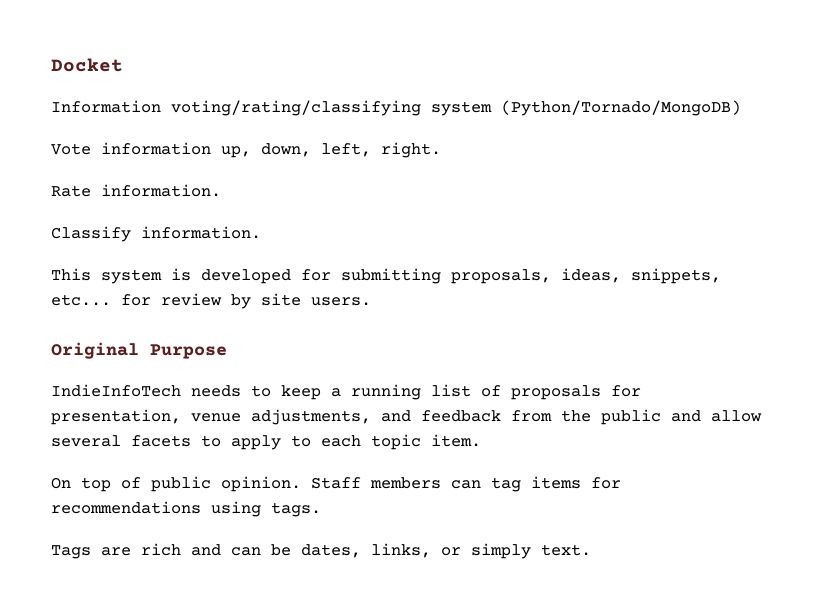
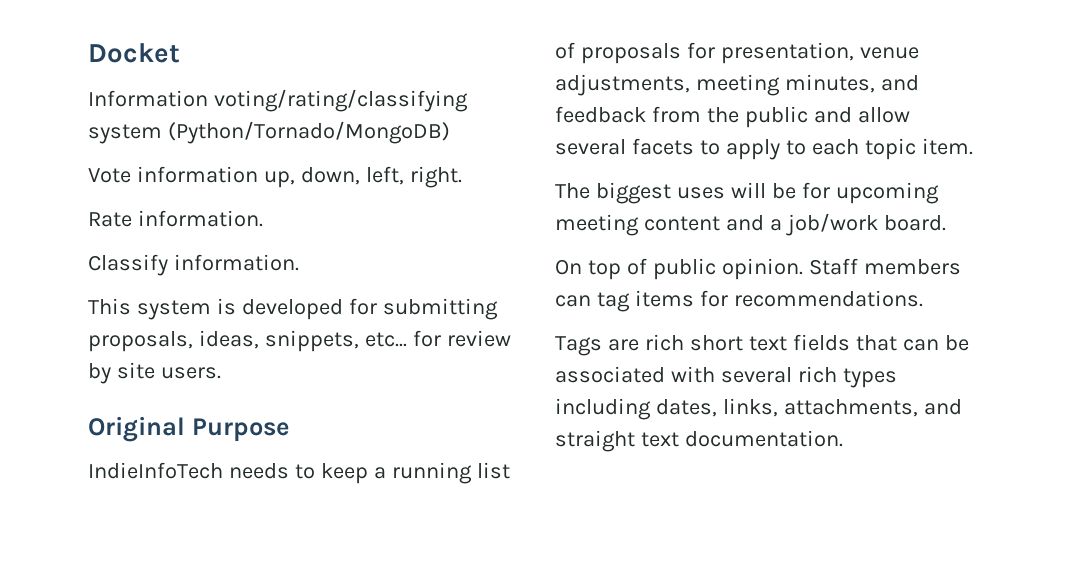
(371, 417) none -> [695,74,875,96] meeting minutes,
(481, 440) none -> [555,182,939,204] [555,213,946,236] // The biggest uses will be for upcoming meeting content and a job/work board.
[51,501,321,517] recommendations using tags. -> [733,290,923,307] recommendations.
[191,543,591,559] and can be dates, links, or simply text. -> [689,334,969,351] [555,366,897,388] [555,398,962,420] [555,430,843,452] short text fields that can be associated with several rich types including dates, links, attachments, and straight text documentation.

